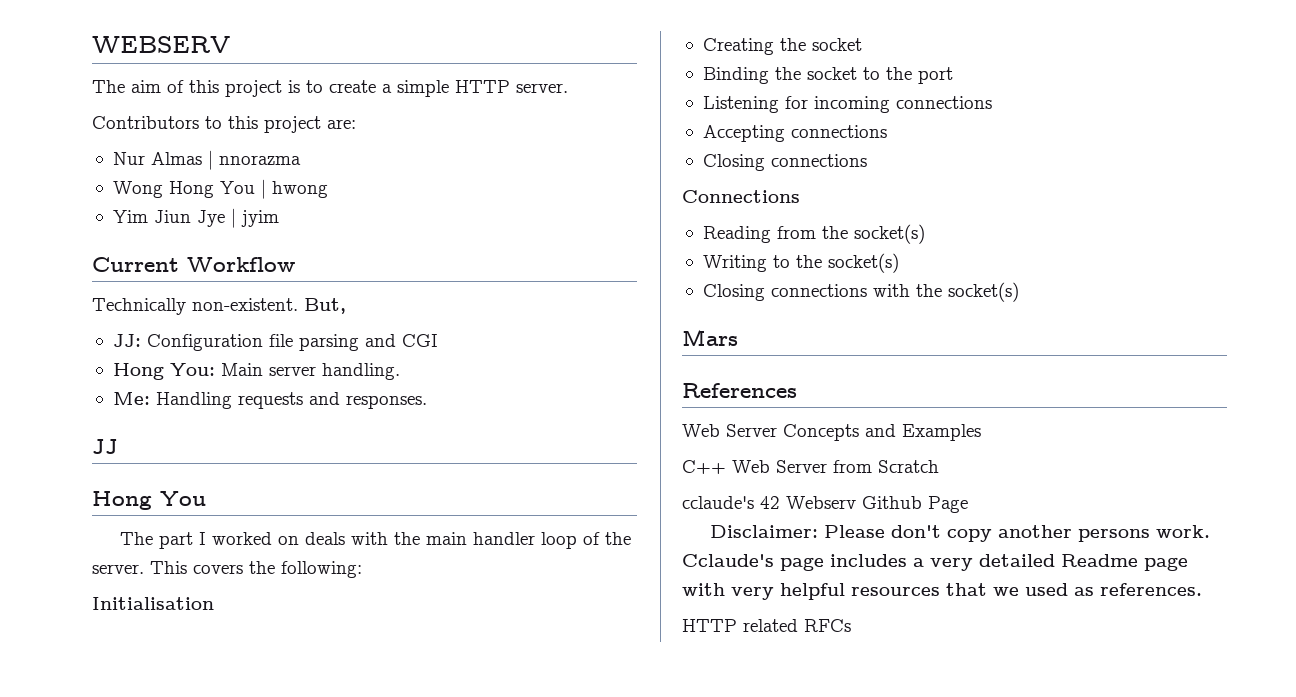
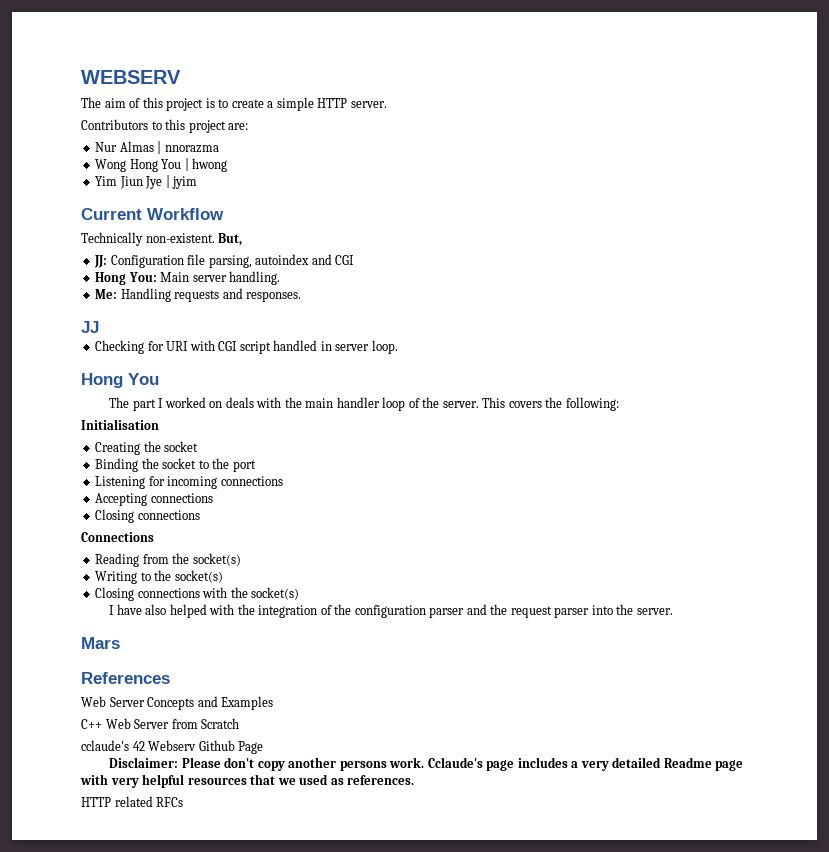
[298,334,359,351] parsing -> [208,254,310,268] parsing, autoindex
(118, 446) none -> [95,340,398,354] // Checking for URI with CGI script handled in server loop.
(1019, 292) none -> [109,604,673,618] // I have also helped with the integration of the configuration parser and the request parser into the server.

